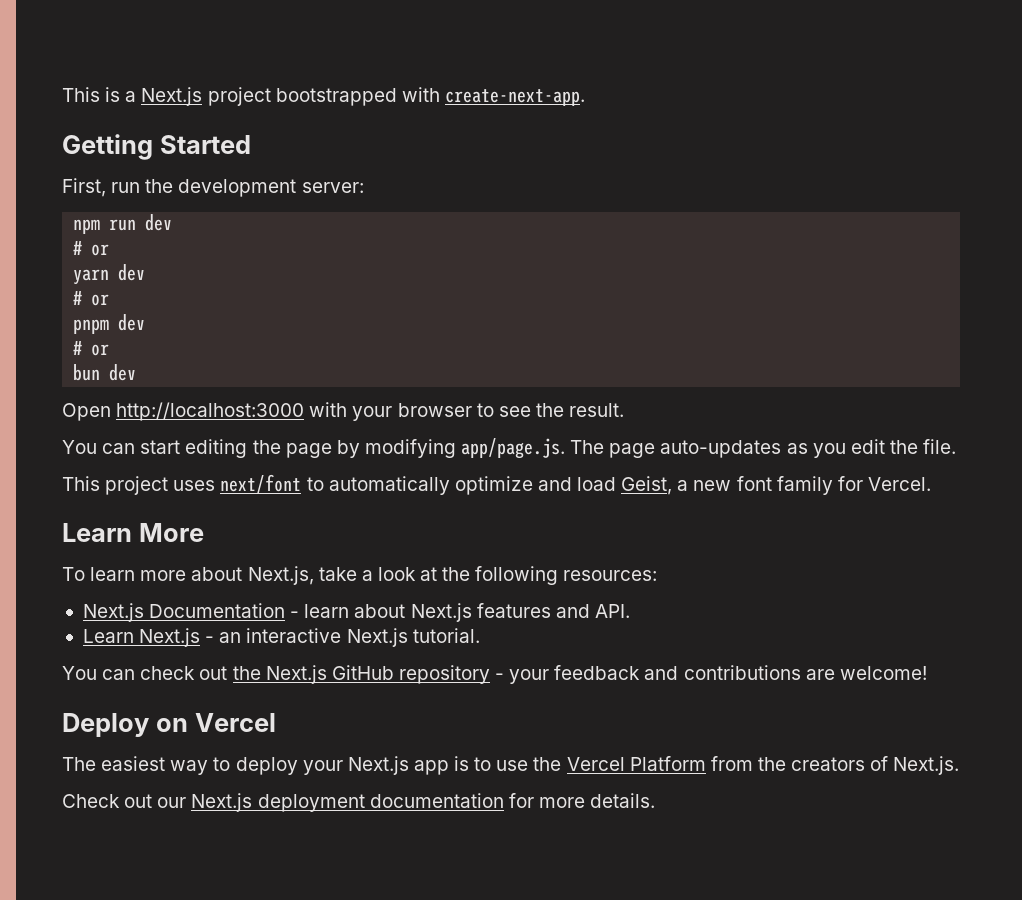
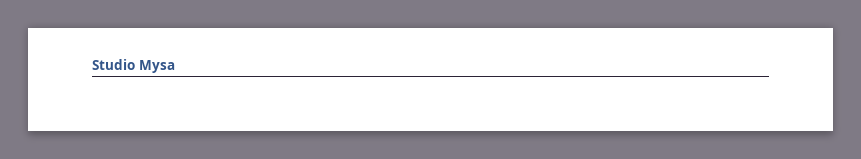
[62,87,585,106] [62,134,251,160] [62,178,364,197] [73,214,173,234] [73,241,110,256] [73,264,146,285] [73,291,110,306] [73,314,146,334] [73,341,110,356] [73,364,137,381] [62,402,625,421] [62,438,957,459] [62,474,931,495] [62,523,204,542] [62,566,658,585] [82,603,630,622] [82,628,480,647] [62,665,927,684] [62,713,276,737] [62,756,960,775] [62,793,656,812] This is a Next.js project bootstrapped with create-next-app. // Getting Started // First, run the development server: // npm run dev // # or // yarn dev // # or // pnpm dev // # or // bun dev // Open http://localhost:3000 with your browser to see the result. // You can start editing the page by modifying app/page.js. The page auto-updates as you edit the file. // This project uses next/font to automatically optimize and load Geist, a new font family for Vercel. // Learn More // To learn more about Next.js, take a look at the following resources: // Next.js Documentation - learn about Next.js features and API. // Learn Next.js - an interactive Next.js tutorial. // You can check out the Next.js GitHub repository - your feedback and contributions are welcome! // Deploy on Vercel // The easiest way to deploy your Next.js app is to use the Vercel Platform from the creators of Next.js. // Check out our Next.js deployment documentation for more details. -> [92,59,175,73] Studio Mysa

